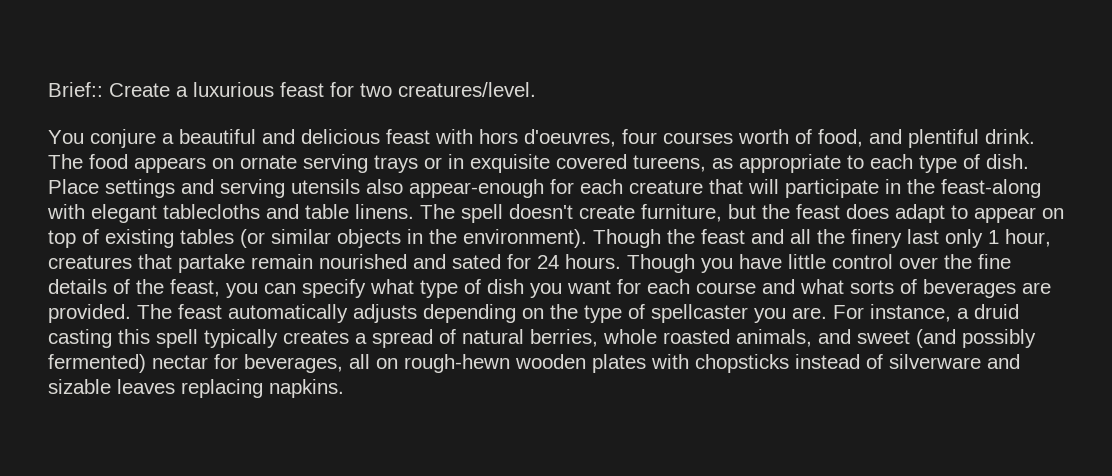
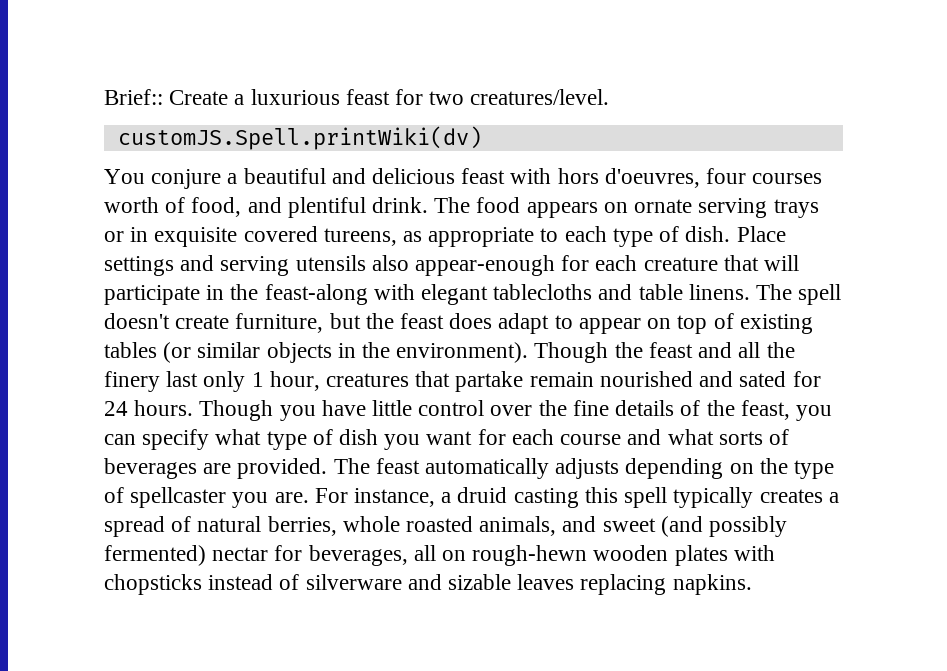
(536, 89) none -> [117,126,482,150] // customJS.Spell.printWiki(dv)

